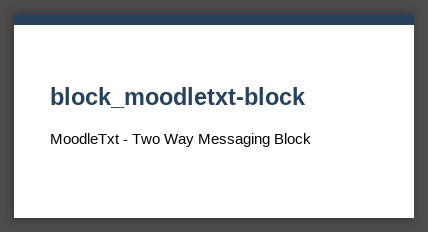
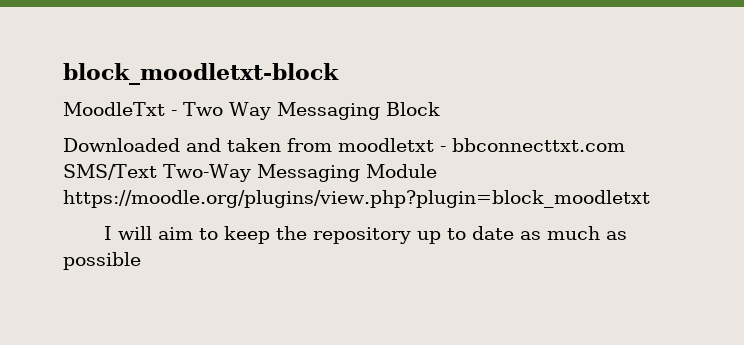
(312, 138) none -> [63,138,625,152] [63,164,437,182] [63,190,650,208] [104,226,628,244] [63,252,141,270] // Downloaded and taken from moodletxt - bbconnecttxt.com SMS/Text Two-Way Messaging Module https://moodle.org/plugins/view.php?plugin=block_moodletxt // I will aim to keep the repository up to date as much as possible

